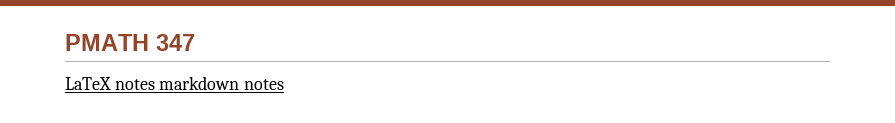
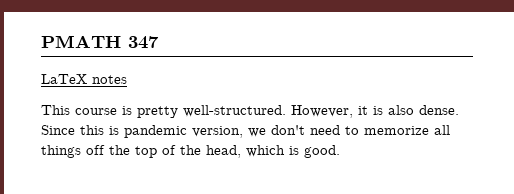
[159,76,285,90] markdown notes -> [41,105,459,118] [41,125,450,138] [41,145,340,158] // This course is pretty well-structured. However, it is also dense. Since this is pandemic version, we don't need to memorize all things off the top of the head, which is good.

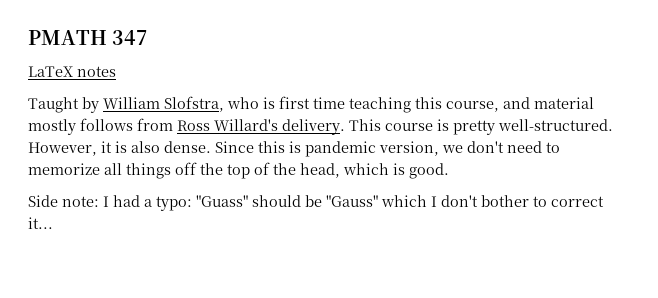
(127, 79) none -> [28,96,594,113] [28,118,345,135] Taught by William Slofstra, who is first time teaching this course, and material mostly follows from Ross Willard's delivery.
(340, 151) none -> [28,195,604,211] [28,217,53,229] // Side note: I had a typo: "Guass" should be "Gauss" which I don't bother to correct it...

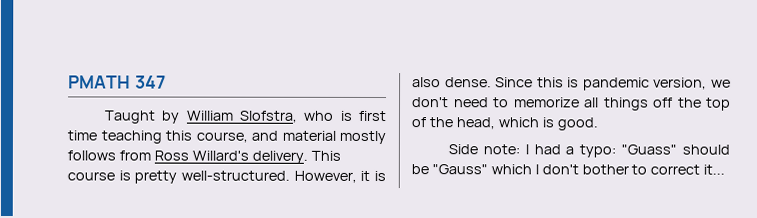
[28,66,116,77] // LaTeX notes -> (166, 82) none

